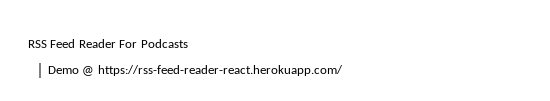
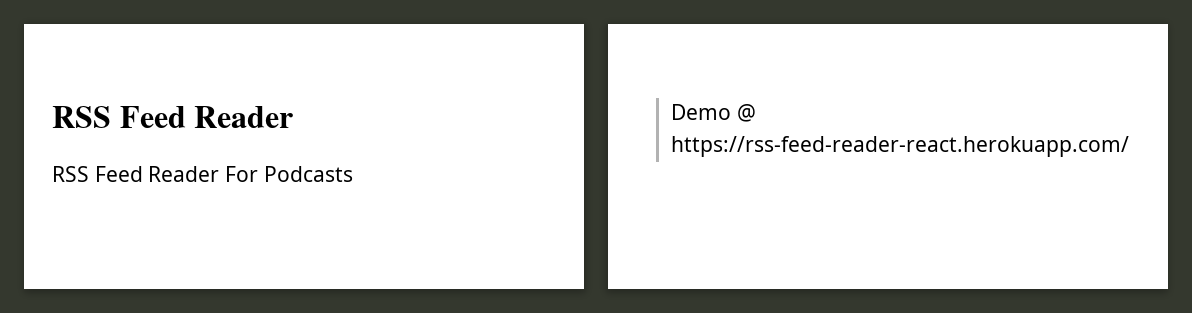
[28,39,116,48] RSS Feed Reader -> [52,106,294,128] [52,166,220,182] RSS Feed Reader // RSS Feed Reader

